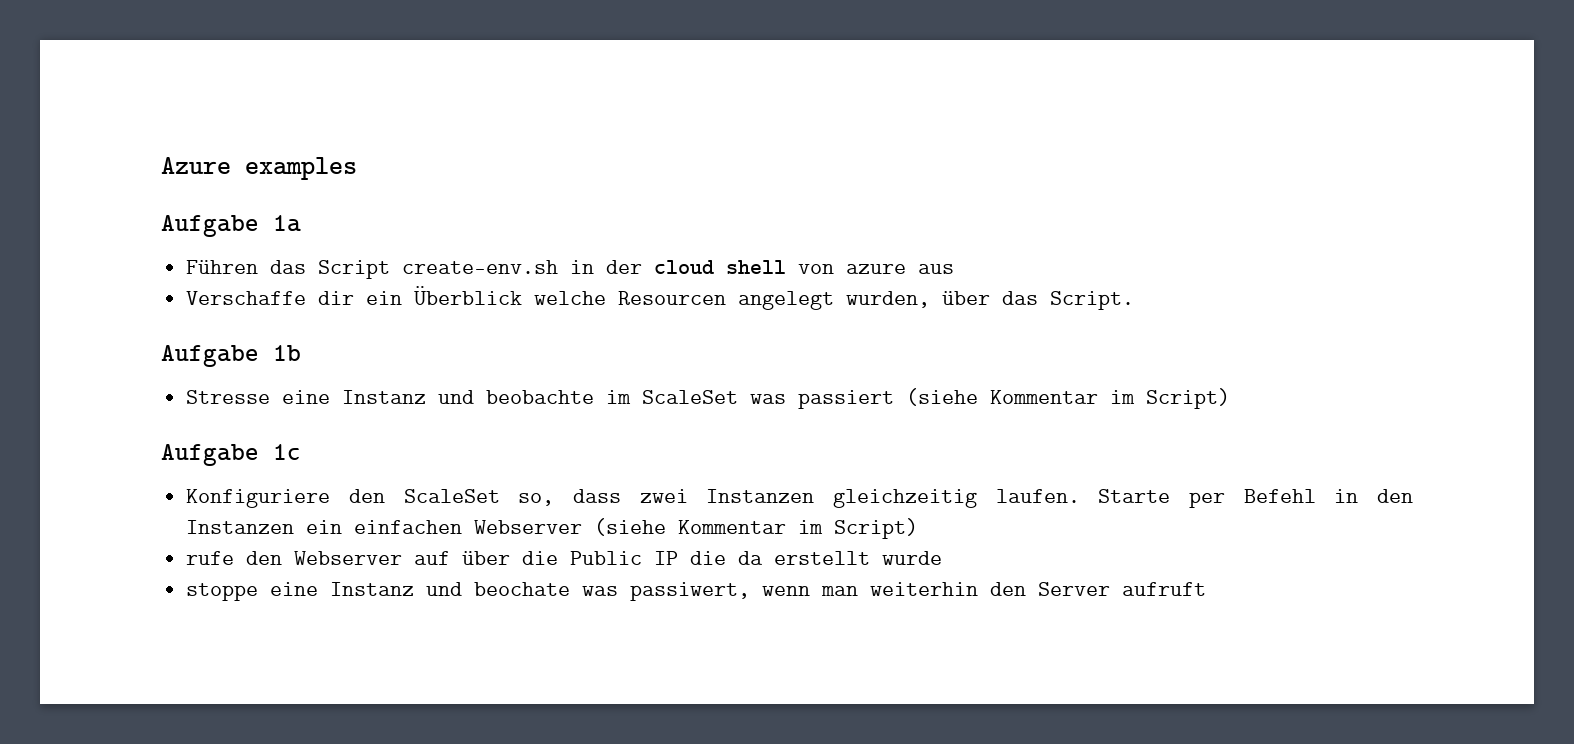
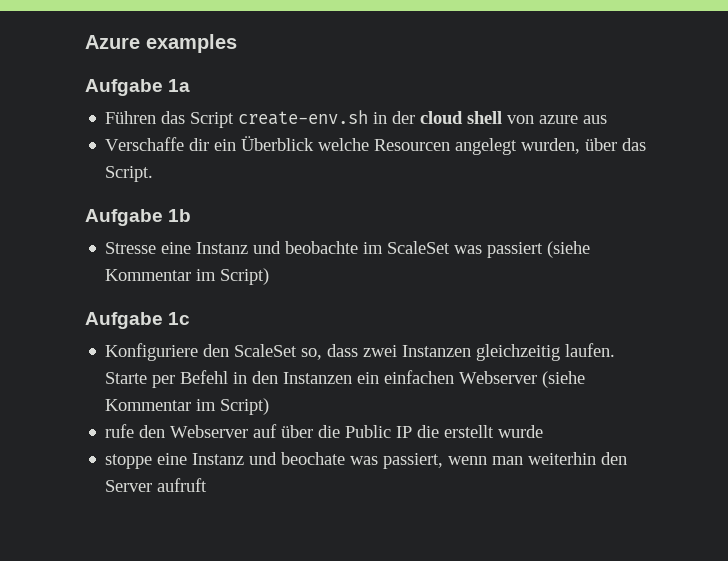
[738,551,764,565] da -> (440, 431) none
[630,582,751,601] passiwert, -> [383,453,444,469] passiert,

